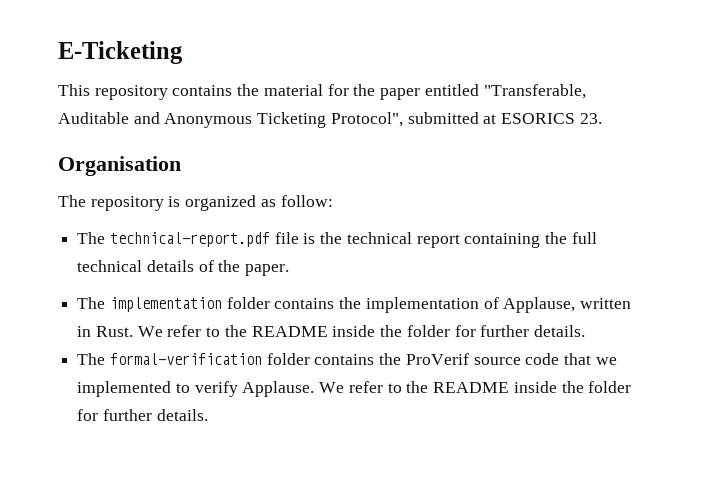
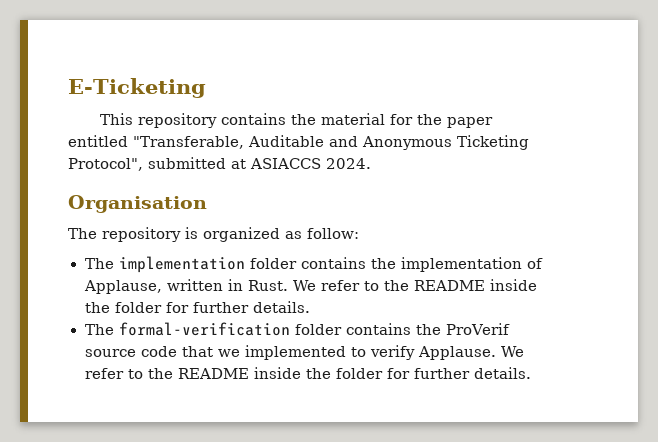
[501,113,602,124] ESORICS 23. -> [250,158,371,169] ASIACCS 2024.
[77,232,597,248] [77,260,290,276] // The technical-report.pdf file is the technical report containing the full technical details of the paper. -> (359, 233) none

